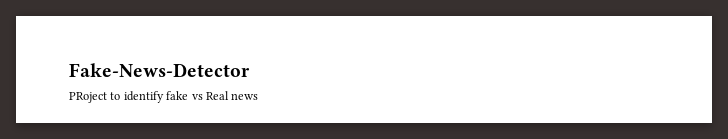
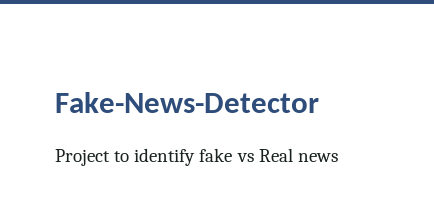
[69,92,107,103] PRoject -> [55,149,110,166] Project

